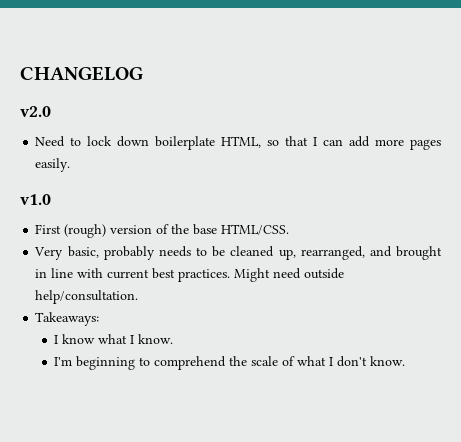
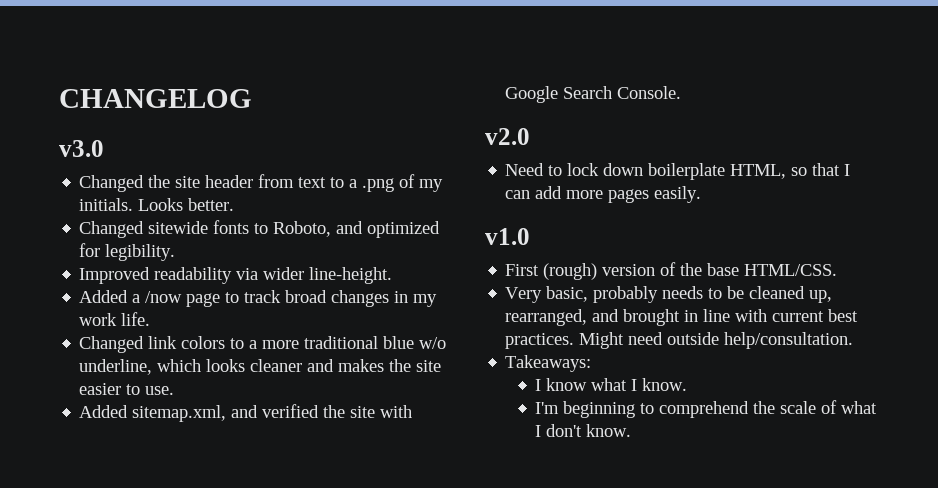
(143, 73) none -> [59,140,104,157] [79,174,444,192] [79,198,235,211] [79,220,441,238] [79,243,176,261] [79,267,393,284] [79,290,438,307] [79,312,151,326] [79,336,447,353] [79,359,442,375] [79,383,175,395] [79,404,413,422] [505,86,682,103] // v3.0 // Changed the site header from text to a .png of my initials. Looks better. // Changed sitewide fonts to Roboto, and optimized for legibility. // Improved readability via wider line-height. // Added a /now page to track broad changes in my work life. // Changed link colors to a more traditional blue w/o underline, which looks cleaner and makes the site easier to use. // Added sitemap.xml, and verified the site with Google Search Console.

